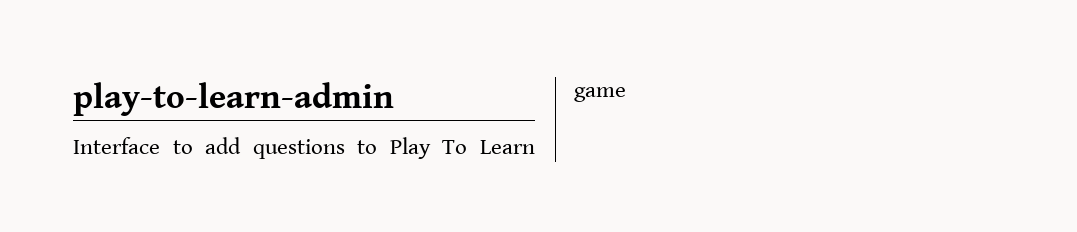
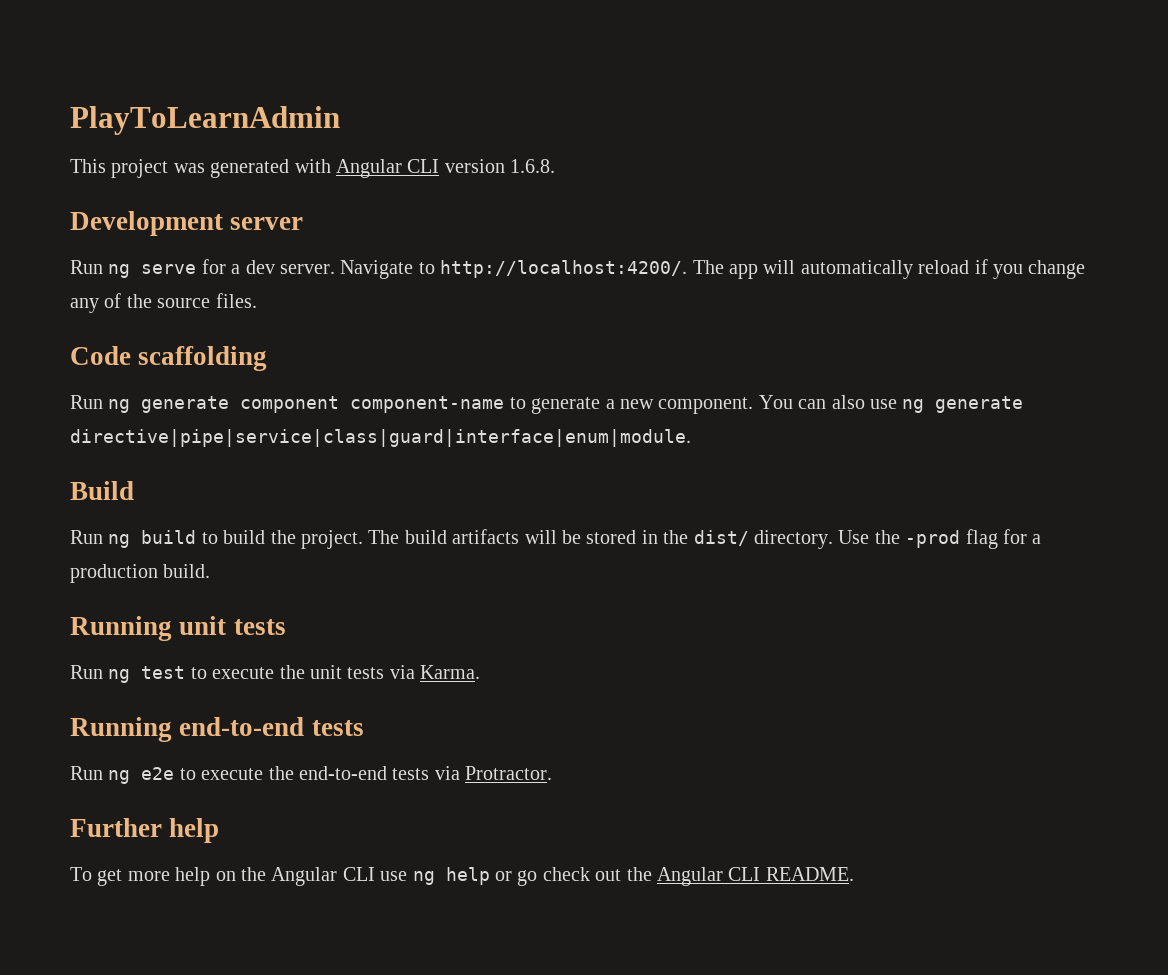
[73,82,394,116] [73,137,535,159] [574,87,626,102] play-to-learn-admin // Interface to add questions to Play To Learn game -> [70,106,340,135] [70,159,556,178] [70,211,304,236] [70,259,1086,279] [70,293,257,313] [70,346,268,371] [70,395,1024,414] [70,429,691,447] [70,481,134,500] [70,529,1042,549] [70,564,211,583] [70,616,286,641] [70,665,481,683] [70,717,364,742] [70,766,553,784] [70,818,220,843] [70,867,854,886] PlayToLearnAdmin // This project was generated with Angular CLI version 1.6.8. // Development server // Run ng serve for a dev server. Navigate to http://localhost:4200/. The app will automatically reload if you change any of the source files. // Code scaffolding // Run ng generate component component-name to generate a new component. You can also use ng generate directive|pipe|service|class|guard|interface|enum|module. // Build // Run ng build to build the project. The build artifacts will be stored in the dist/ directory. Use the -prod flag for a production build. // Running unit tests // Run ng test to execute the unit tests via Karma. // Running end-to-end tests // Run ng e2e to execute the end-to-end tests via Protractor. // Further help // To get more help on the Angular CLI use ng help or go check out the Angular CLI README.

